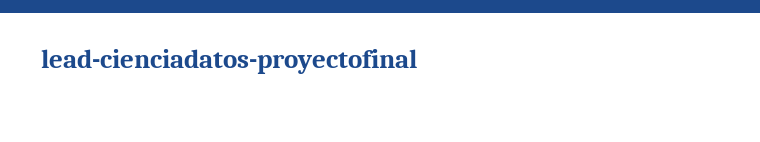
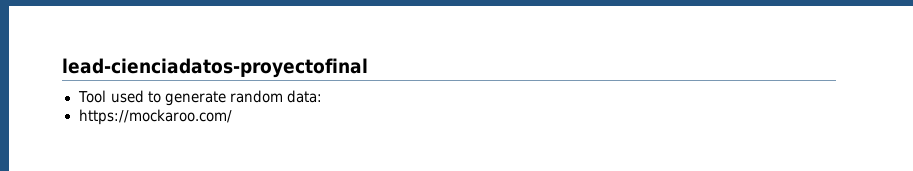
(417, 61) none -> [77,90,322,106] [78,109,232,125] // Tool used to generate random data: // https://mockaroo.com/

